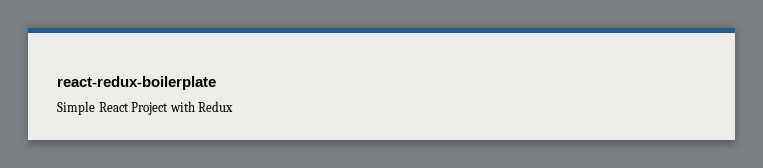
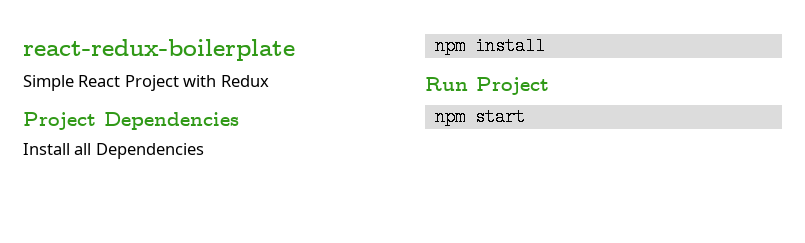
(234, 106) none -> [23,112,239,130] [23,143,204,159] [434,37,545,55] [425,77,549,95] [434,108,525,126] // Project Dependencies // Install all Dependencies // npm install // Run Project // npm start

